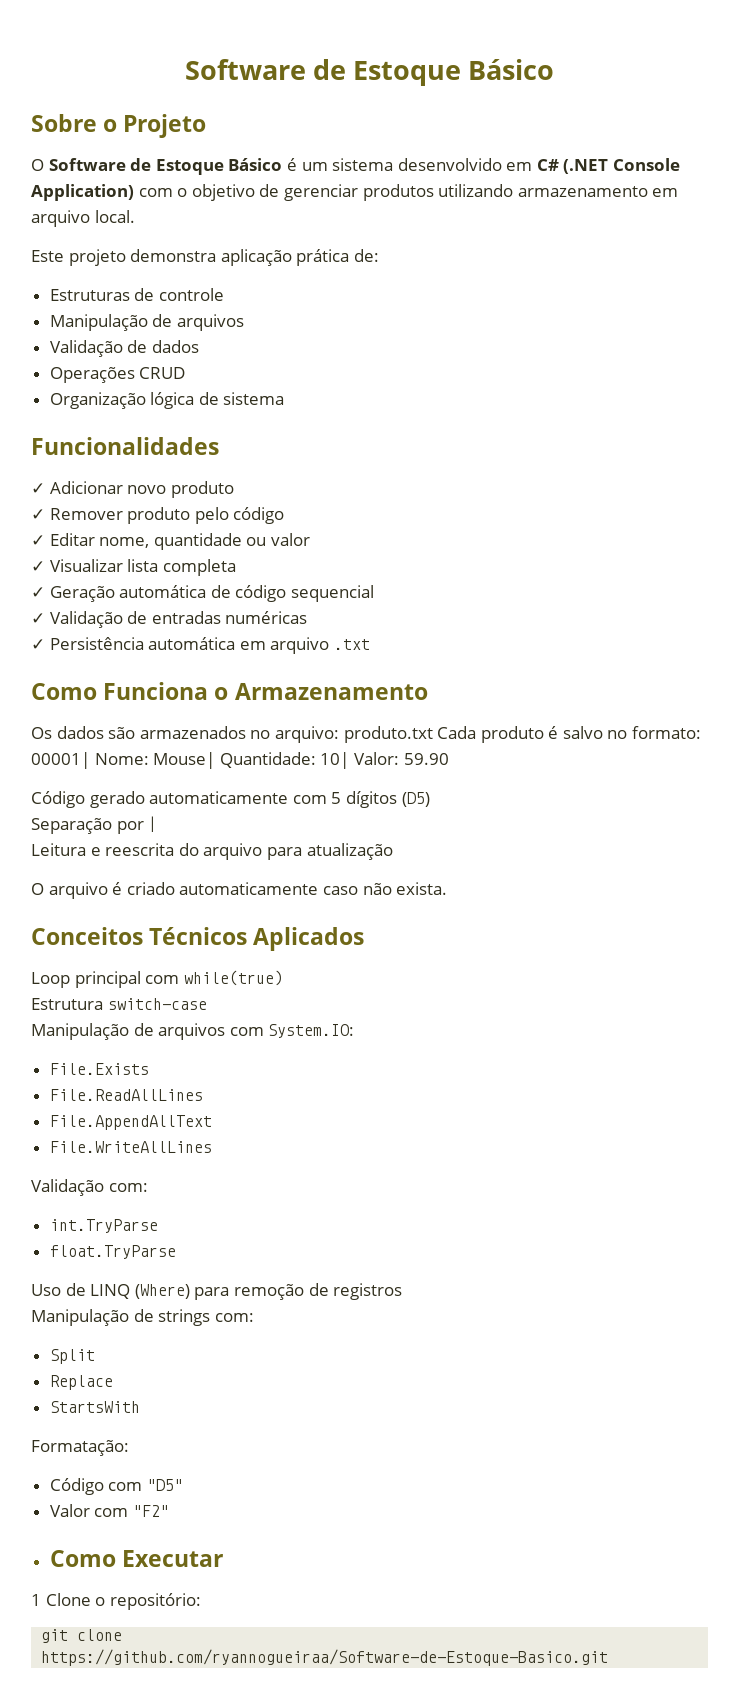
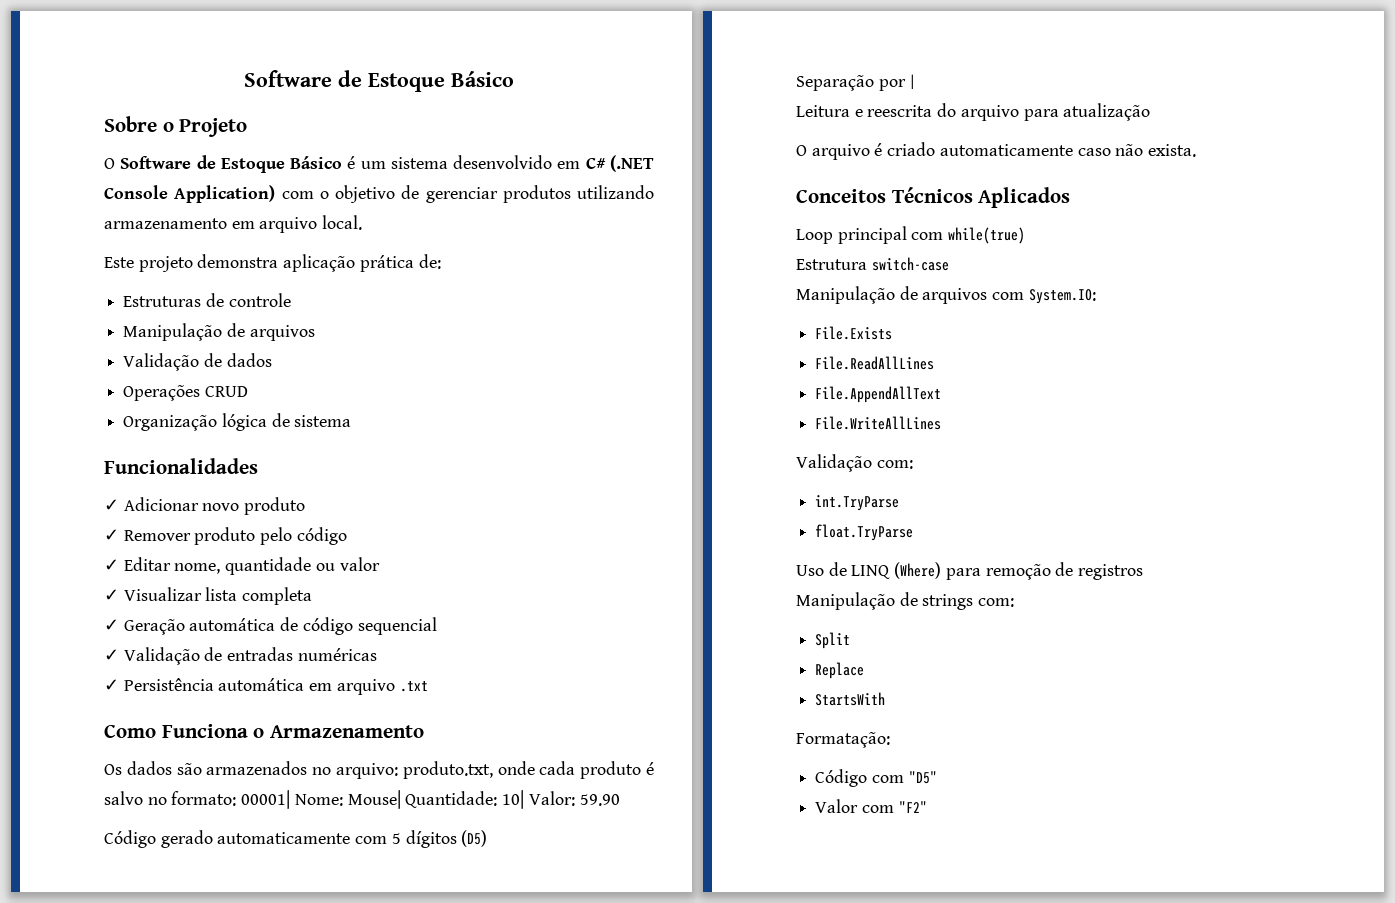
[343,726,477,743] produto.txt Cada -> [402,761,576,779] produto.txt, onde cada
[49,1550,223,1567] [31,1593,201,1610] [41,1629,123,1643] [41,1649,609,1666] // Como Executar // 1 Clone o repositório: // git clone https://github.com/ryannogueiraa/Software-de-Estoque-Basico.git -> (927, 807) none

